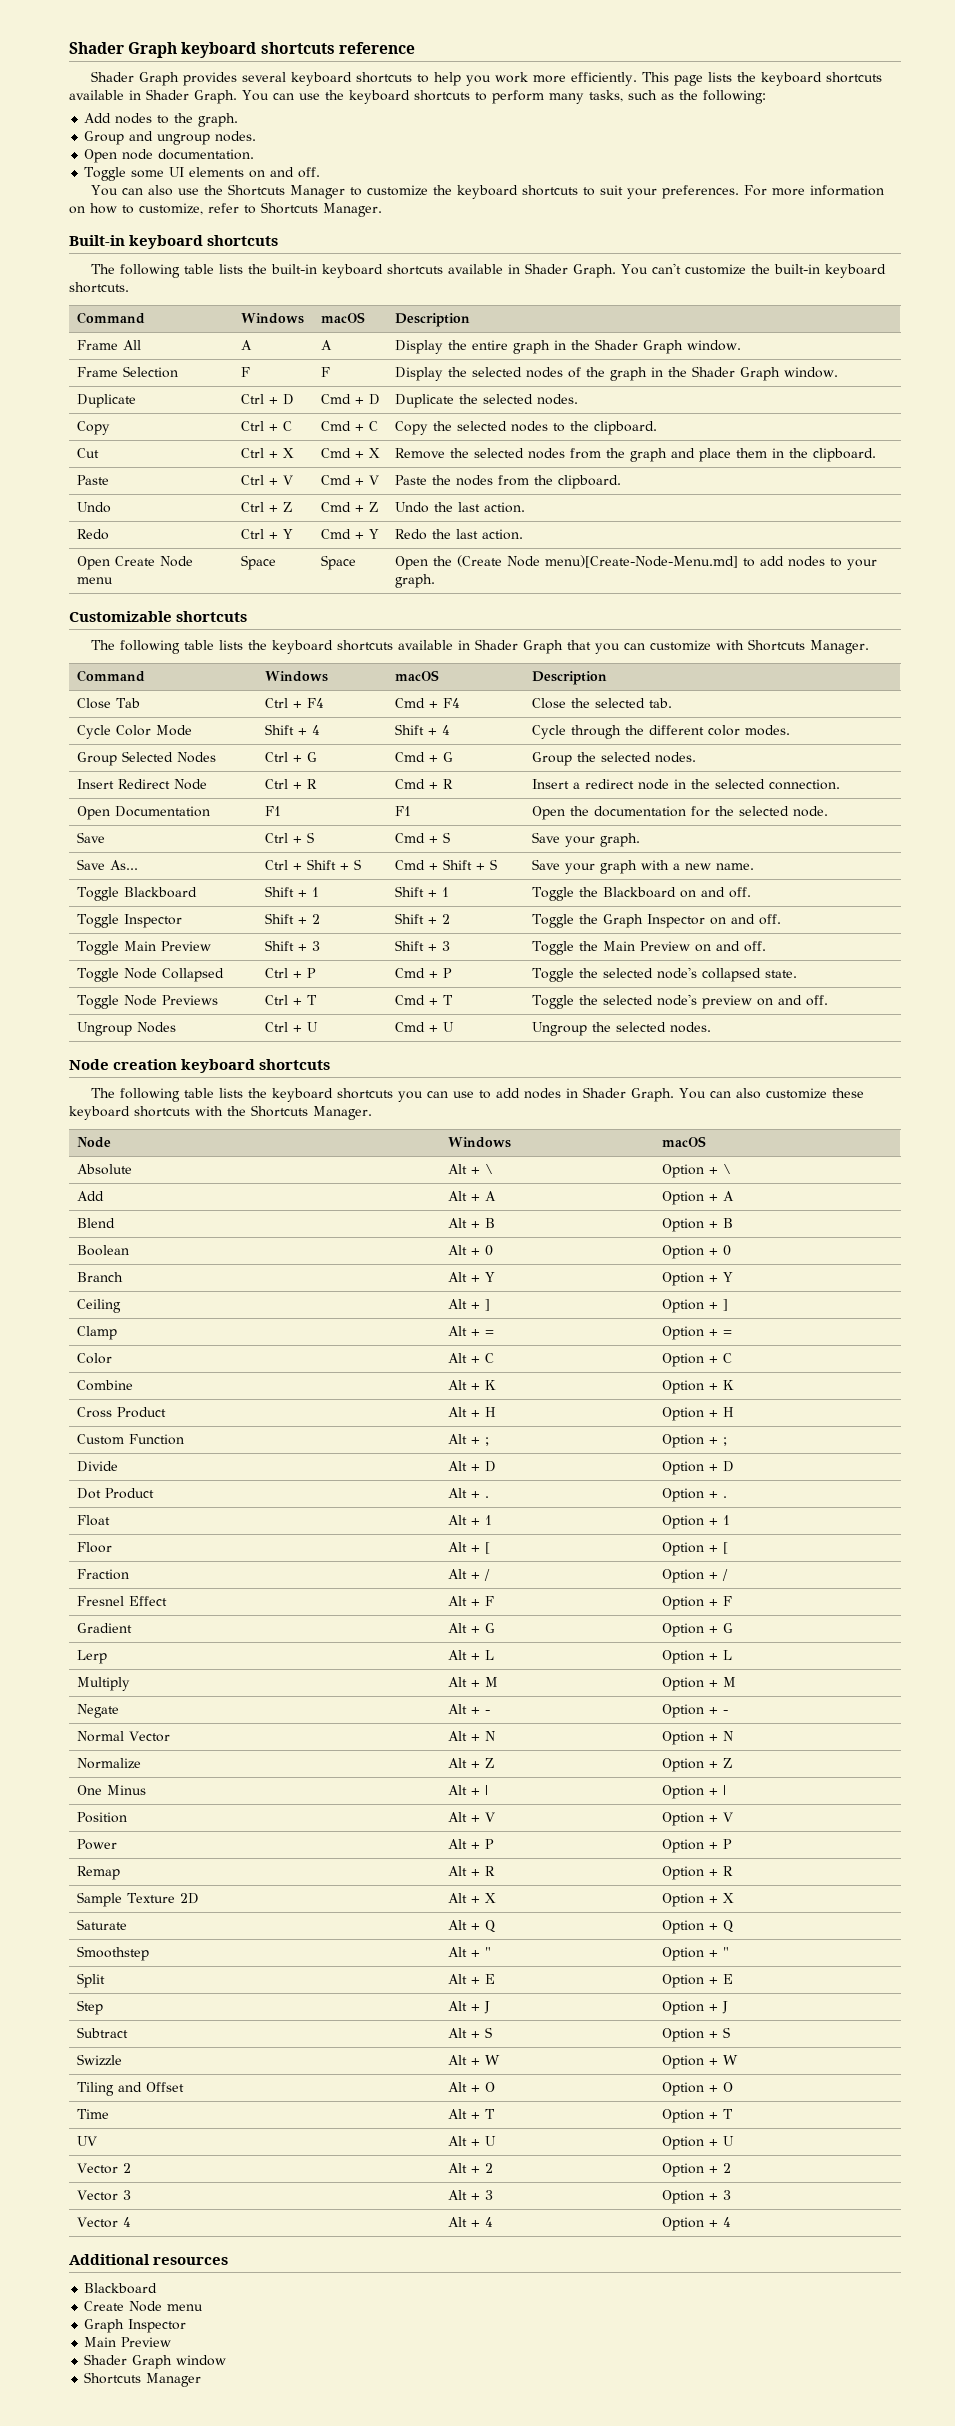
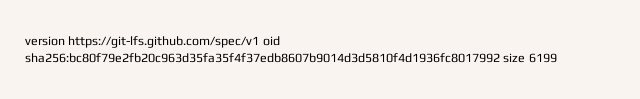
[69,42,415,58] [90,71,882,86] [69,89,766,104] [84,113,239,127] [84,131,257,145] [84,149,255,163] [84,167,321,181] [90,184,884,199] [69,202,382,217] [69,235,279,249] [90,263,886,278] [69,282,129,293] [76,312,145,324] [240,313,304,324] [320,312,365,323] [394,313,470,327] [76,340,141,350] [240,340,252,350] [320,340,332,350] [394,339,741,354] [76,366,178,378] [240,367,250,377] [320,367,330,377] [394,366,838,381] [76,394,136,408] [240,394,294,405] [320,394,380,405] [394,394,578,408] [76,421,110,435] [240,421,292,431] [320,421,378,431] [394,421,657,435] [76,448,99,458] [240,448,294,458] [320,448,380,458] [394,448,876,462] [76,475,109,485] [240,475,293,485] [320,475,379,485] [394,475,621,489] [76,502,111,513] [240,502,292,512] [320,502,378,512] [394,502,525,513] [76,529,109,540] [240,529,293,539] [320,529,379,539] [394,529,523,540] [76,556,193,570] [76,577,113,584] [240,555,276,570] [320,555,356,570] [394,555,877,570] [394,574,435,588] [69,611,248,622] [90,639,869,654] [76,670,145,682] [264,671,328,682] [394,670,439,681] [531,671,607,685] [76,698,140,709] [264,698,324,708] [394,698,460,708] [531,698,672,709] [76,725,192,739] [264,724,320,735] [394,724,450,735] [531,725,790,739] [76,751,216,766] [264,752,317,762] [394,752,453,762] [531,752,696,766] [76,779,207,790] [264,779,317,789] [394,779,453,789] [531,779,840,790] [76,806,210,820] [264,806,281,816] [394,806,411,816] [531,806,828,820] [76,832,105,843] [264,832,314,843] [394,832,450,843] [531,832,640,847] [76,859,138,870] [264,859,361,870] [394,859,497,870] [531,859,754,874] [76,887,197,901] [264,886,319,897] [394,886,449,897] [531,887,751,901] [76,914,182,928] [264,913,320,924] [394,913,450,924] [531,914,781,928] [76,941,211,955] [264,940,320,951] [394,940,450,951] [531,941,766,955] [76,968,224,982] [264,968,316,978] [394,968,452,978] [531,967,797,982] [76,995,218,1009] [264,995,317,1005] [394,995,453,1005] [531,994,828,1009] [76,1022,176,1036] [264,1022,318,1032] [394,1022,454,1032] [531,1022,711,1036] [69,1059,331,1073] [90,1087,864,1102] [69,1105,372,1120] [76,1137,111,1148] [447,1137,511,1148] [661,1136,706,1147] [76,1164,132,1175] [447,1164,493,1174] [661,1164,731,1178] [76,1191,104,1201] [447,1191,496,1201] [661,1191,734,1205] [76,1218,115,1228] [447,1218,495,1228] [661,1218,733,1232] [76,1245,129,1256] [447,1245,493,1256] [661,1245,731,1259] [76,1272,123,1282] [447,1272,495,1282] [661,1272,733,1286] [76,1299,121,1313] [447,1299,490,1311] [661,1299,728,1313] [76,1326,117,1340] [447,1326,494,1336] [661,1326,732,1340] [76,1353,112,1364] [447,1353,494,1363] [661,1353,732,1367] [76,1380,133,1391] [447,1380,496,1390] [661,1380,734,1394] [76,1407,166,1418] [447,1407,496,1417] [661,1407,734,1421] [76,1434,184,1445] [447,1434,489,1446] [661,1434,727,1448] [76,1461,118,1472] [447,1461,496,1472] [661,1461,734,1475] [76,1488,154,1499] [447,1488,489,1498] [661,1488,727,1502] [76,1515,110,1526] [447,1515,492,1525] [661,1515,730,1529] [76,1542,112,1553] [447,1542,490,1554] [661,1542,728,1556] [76,1569,129,1580] [447,1569,490,1581] [661,1569,728,1583] [76,1596,167,1606] [447,1596,494,1606] [661,1596,732,1610] [76,1623,132,1633] [447,1623,495,1633] [661,1623,733,1637] [76,1650,107,1664] [447,1650,494,1660] [661,1650,732,1664] [76,1677,130,1691] [447,1677,498,1687] [661,1677,736,1691] [76,1704,119,1718] [447,1704,490,1714] [661,1704,728,1718] [76,1731,170,1742] [447,1731,495,1741] [661,1731,733,1745] [76,1758,141,1769] [447,1758,494,1768] [661,1758,732,1772] [76,1785,146,1795] [447,1785,488,1795] [661,1785,726,1799] [76,1812,127,1823] [447,1812,495,1822] [661,1812,733,1826] [76,1839,117,1850] [447,1839,494,1849] [661,1839,732,1853] [76,1866,120,1880] [447,1866,495,1876] [661,1866,733,1880] [76,1892,199,1907] [447,1893,496,1903] [661,1893,734,1907] [76,1919,127,1930] [447,1920,496,1933] [661,1920,734,1934] [76,1946,149,1961] [447,1947,491,1957] [661,1947,729,1961] [76,1973,105,1988] [447,1974,495,1984] [661,1974,733,1988] [76,2000,103,2015] [447,2001,490,2014] [661,2001,728,2015] [76,2027,128,2038] [447,2027,492,2038] [661,2027,730,2042] [76,2054,122,2066] [447,2055,500,2065] [661,2055,738,2069] [76,2082,184,2096] [447,2082,495,2092] [661,2082,733,2096] [76,2109,109,2119] [447,2109,495,2119] [661,2109,733,2123] [76,2136,97,2146] [447,2136,496,2146] [661,2136,734,2150] [76,2163,131,2174] [447,2163,493,2173] [661,2163,731,2177] [76,2190,131,2201] [447,2190,493,2200] [661,2190,731,2204] [76,2217,131,2228] [447,2217,493,2227] [661,2217,731,2231] [69,2254,229,2265] [84,2283,158,2294] [84,2301,204,2312] [84,2319,187,2333] [84,2337,172,2347] [84,2354,227,2369] [84,2372,202,2387] Shader Graph keyboard shortcuts reference // Shader Graph provides several keyboard shortcuts to help you work more efficiently. This page lists the keyboard shortcuts available in Shader Graph. You can use the keyboard shortcuts to perform many tasks, such as the following: // Add nodes to the graph. // Group and ungroup nodes. // Open node documentation. // Toggle some UI elements on and off. // You can also use the Shortcuts Manager to customize the keyboard shortcuts to suit your preferences. For more information on how to customize, refer to Shortcuts Manager. // Built-in keyboard shortcuts // The following table lists the built-in keyboard shortcuts available in Shader Graph. You can't customize the built-in keyboard shortcuts. // Command | Windows | macOS | Description // Frame All | A | A | Display the entire graph in the Shader Graph window. // Frame Selection | F | F | Display the selected nodes of the graph in the Shader Graph window. // Duplicate | Ctrl + D | Cmd + D | Duplicate the selected nodes. // Copy | Ctrl + C | Cmd + C | Copy the selected nodes to the clipboard. // Cut | Ctrl + X | Cmd + X | Remove the selected nodes from the graph and place them in the clipboard. // Paste | Ctrl + V | Cmd + V | Paste the nodes from the clipboard. // Undo | Ctrl + Z | Cmd + Z | Undo the last action. // Redo | Ctrl + Y | Cmd + Y | Redo the last action. // Open Create Node menu | Space | Space | Open the (Create Node menu)[Create-Node-Menu.md] to add nodes to your graph. // Customizable shortcuts // The following table lists the keyboard shortcuts available in Shader Graph that you can customize with Shortcuts Manager. // Command | Windows | macOS | Description // Close Tab | Ctrl + F4 | Cmd + F4 | Close the selected tab. // Cycle Color Mode | Shift + 4 | Shift + 4 | Cycle through the different color modes. // Group Selected Nodes | Ctrl + G | Cmd + G | Group the selected nodes. // Insert Redirect Node | Ctrl + R | Cmd + R | Insert a redirect node in the selected connection. // Open Documentation | F1 | F1 | Open the documentation for the selected node. // Save | Ctrl + S | Cmd + S | Save your graph. // Save As... | Ctrl + Shift + S | Cmd + Shift + S | Save your graph with a new name. // Toggle Blackboard | Shift + 1 | Shift + 1 | Toggle the Blackboard on and off. // Toggle Inspector | Shift + 2 | Shift + 2 | Toggle the Graph Inspector on and off. // Toggle Main Preview | Shift + 3 | Shift + 3 | Toggle the Main Preview on and off. // Toggle Node Collapsed | Ctrl + P | Cmd + P | Toggle the selected node's collapsed state. // Toggle Node Previews | Ctrl + T | Cmd + T | Toggle the selected node's preview on and off. // Ungroup Nodes | Ctrl + U | Cmd + U | Ungroup the selected nodes. // Node creation keyboard shortcuts // The following table lists the keyboard shortcuts you can use to add nodes in Shader Graph. You can also customize these keyboard shortcuts with the Shortcuts Manager. // Node | Windows | macOS // Absolute | Alt + \ | Option + \ // Add | Alt + A | Option + A // Blend | Alt + B | Option + B // Boolean | Alt + 0 | Option + 0 // Branch | Alt + Y | Option + Y // Ceiling | Alt + ] | Option + ] // Clamp | Alt + = | Option + = // Color | Alt + C | Option + C // Combine | Alt + K | Option + K // Cross Product | Alt + H | Option + H // Custom Function | Alt + ; | Option + ; // Divide | Alt + D | Option + D // Dot Product | Alt + . | Option + . // Float | Alt + 1 | Option + 1 // Floor | Alt + [ | Option + [ // Fraction | Alt + / | Option + / // Fresnel Effect | Alt + F | Option + F // Gradient | Alt + G | Option + G // Lerp | Alt + L | Option + L // Multiply | Alt + M | Option + M // Negate | Alt + - | Option + - // Normal Vector | Alt + N | Option + N // Normalize | Alt + Z | Option + Z // One Minus | Alt + | | Option + | // Position | Alt + V | Option + V // Power | Alt + P | Option + P // Remap | Alt + R | Option + R // Sample Texture 2D | Alt + X | Option + X // Saturate | Alt + Q | Option + Q // Smoothstep | Alt + " | Option + " // Split | Alt + E | Option + E // Step | Alt + J | Option + J // Subtract | Alt + S | Option + S // Swizzle | Alt + W | Option + W // Tiling and Offset | Alt + O | Option + O // Time | Alt + T | Option + T // UV | Alt + U | Option + U // Vector 2 | Alt + 2 | Option + 2 // Vector 3 | Alt + 3 | Option + 3 // Vector 4 | Alt + 4 | Option + 4 // Additional resources // Blackboard // Create Node menu // Graph Inspector // Main Preview // Shader Graph window // Shortcuts Manager -> [25,36,280,48] [25,53,557,63] version https://git-lfs.github.com/spec/v1 oid sha256:bc80f79e2fb20c963d35fa35f4f37edb8607b9014d3d5810f4d1936fc8017992 size 6199

